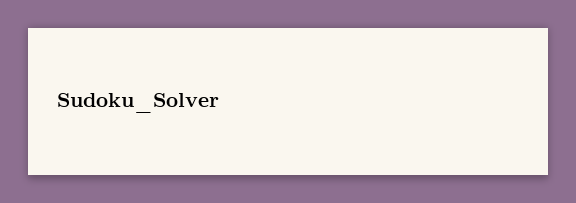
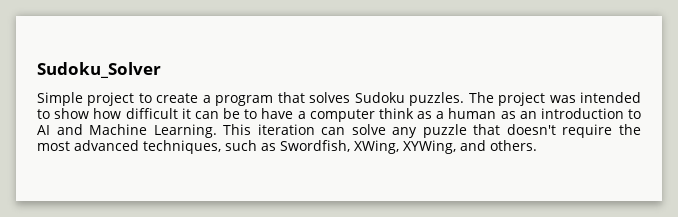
(219, 103) none -> [37,92,641,106] [37,108,642,122] [37,124,642,138] [37,140,537,154] // Simple project to create a program that solves Sudoku puzzles. The project was intended to show how difficult it can be to have a computer think as a human as an introduction to AI and Machine Learning. This iteration can solve any puzzle that doesn't require the most advanced techniques, such as Swordfish, XWing, XYWing, and others.

